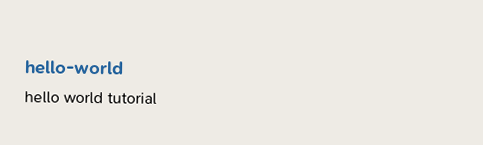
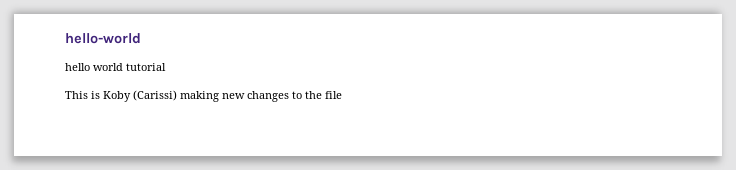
(157, 98) none -> [65,90,342,102] // This is Koby (Carissi) making new changes to the file

